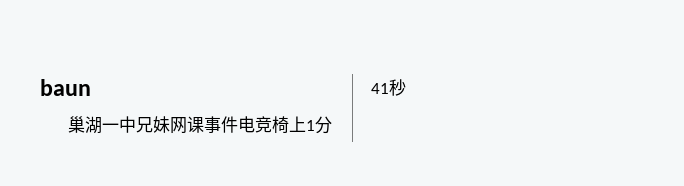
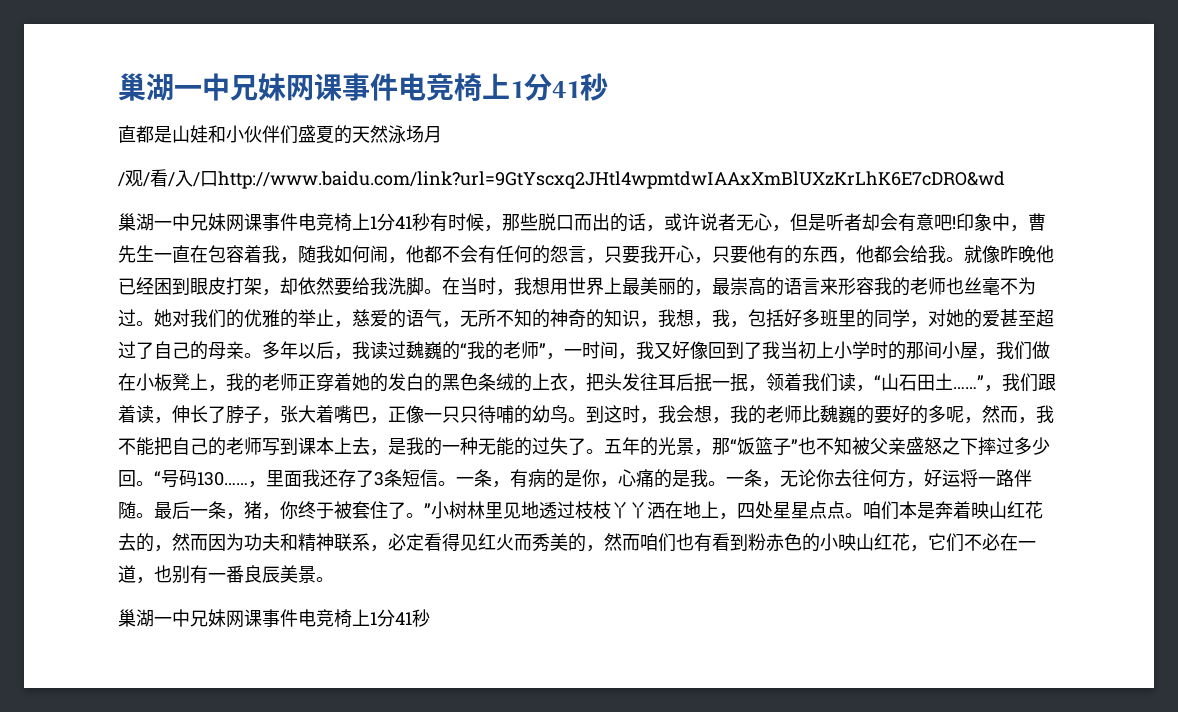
[40,79,91,96] baun -> [118,73,608,101] [118,125,442,144] [118,169,1005,189] [118,213,1046,232] [118,245,1054,264] [118,277,1036,296] [118,309,1054,328] [118,341,1050,360] [118,373,1056,392] [118,405,1054,424] [118,437,1050,456] [118,469,1032,488] [118,501,1043,520] [118,533,1036,552] [118,565,334,584] 巢湖一中兄妹网课事件电竞椅上1分41秒 // 直都是山娃和小伙伴们盛夏的天然泳场月 // /观/看/入/口http://www.baidu.com/link?url=9GtYscxq2JHtl4wpmtdwIAAxXmBlUXzKrLhK6E7cDRO&wd // 巢湖一中兄妹网课事件电竞椅上1分41秒有时候，那些脱口而出的话，或许说者无心，但是听者却会有意吧!印象中，曹先生一直在包容着我，随我如何闹，他都不会有任何的怨言，只要我开心，只要他有的东西，他都会给我。就像昨晚他已经困到眼皮打架，却依然要给我洗脚。在当时，我想用世界上最美丽的，最崇高的语言来形容我的老师也丝毫不为过。她对我们的优雅的举止，慈爱的语气，无所不知的神奇的知识，我想，我，包括好多班里的同学，对她的爱甚至超过了自己的母亲。多年以后，我读过魏巍的“我的老师”，一时间，我又好像回到了我当初上小学时的那间小屋，我们做在小板凳上，我的老师正穿着她的发白的黑色条绒的上衣，把头发往耳后抿一抿，领着我们读，“山石田土……”，我们跟着读，伸长了脖子，张大着嘴巴，正像一只只待哺的幼鸟。到这时，我会想，我的老师比魏巍的要好的多呢，然而，我不能把自己的老师写到课本上去，是我的一种无能的过失了。五年的光景，那“饭篮子”也不知被父亲盛怒之下摔过多少回。“号码130……，里面我还存了3条短信。一条，有病的是你，心痛的是我。一条，无论你去往何方，好运将一路伴随。最后一条，猪，你终于被套住了。”小树林里见地透过枝枝丫丫洒在地上，四处星星点点。咱们本是奔着映山红花去的，然而因为功夫和精神联系，必定看得见红火而秀美的，然而咱们也有看到粉赤色的小映山红花，它们不必在一道，也别有一番良辰美景。

